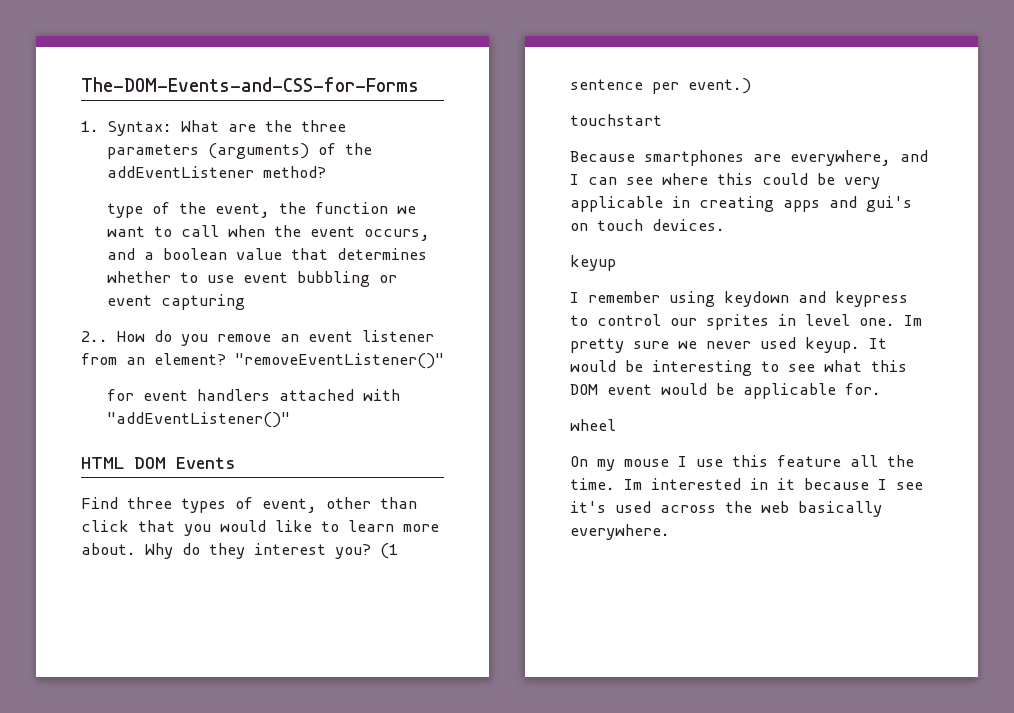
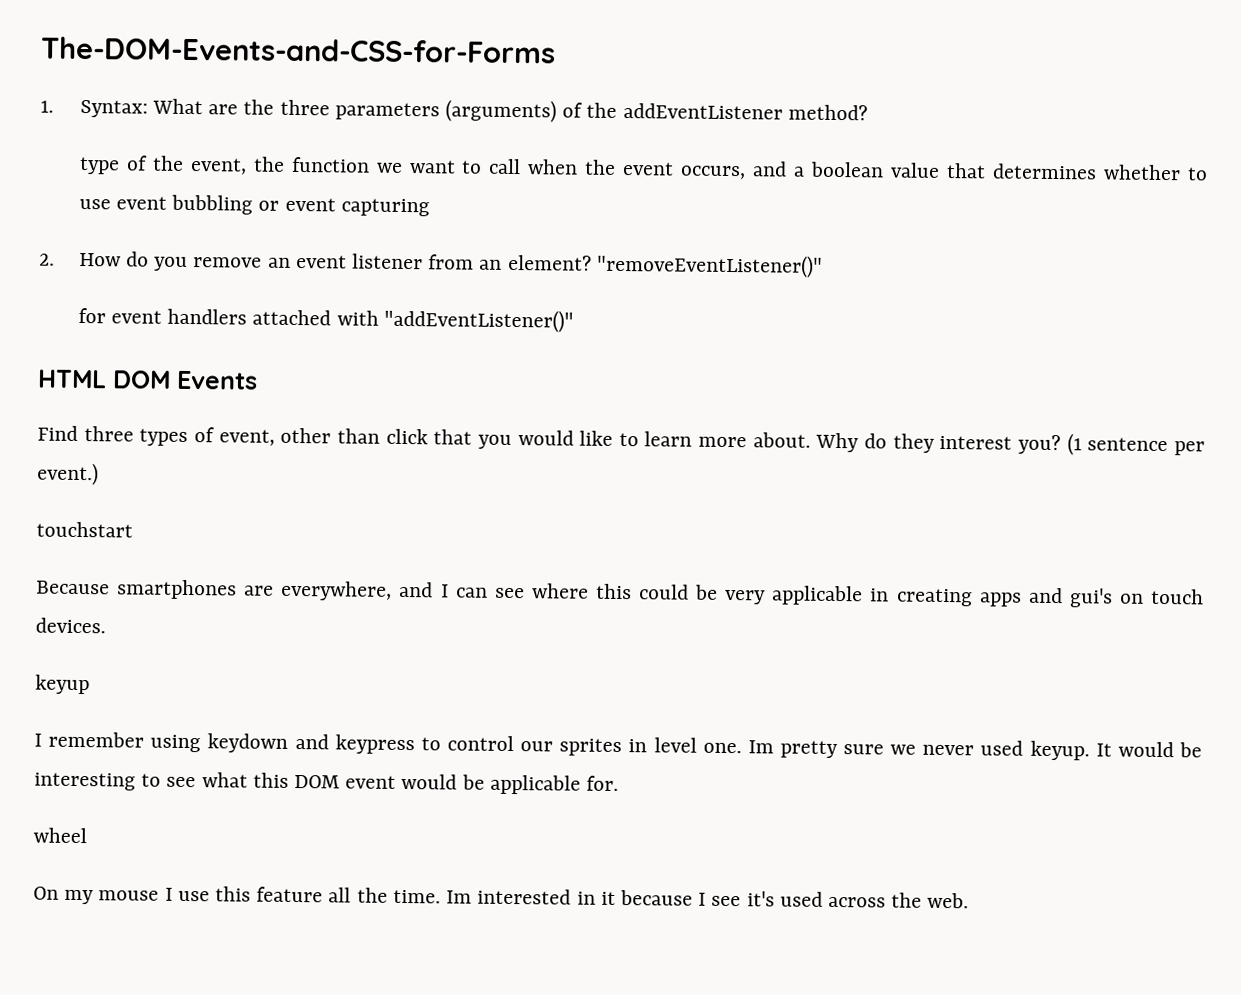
[81,331,108,342] 2.. -> [39,253,55,266] 2.
[761,501,882,517] [570,524,670,540] web basically everywhere. -> [927,892,970,909] web.

